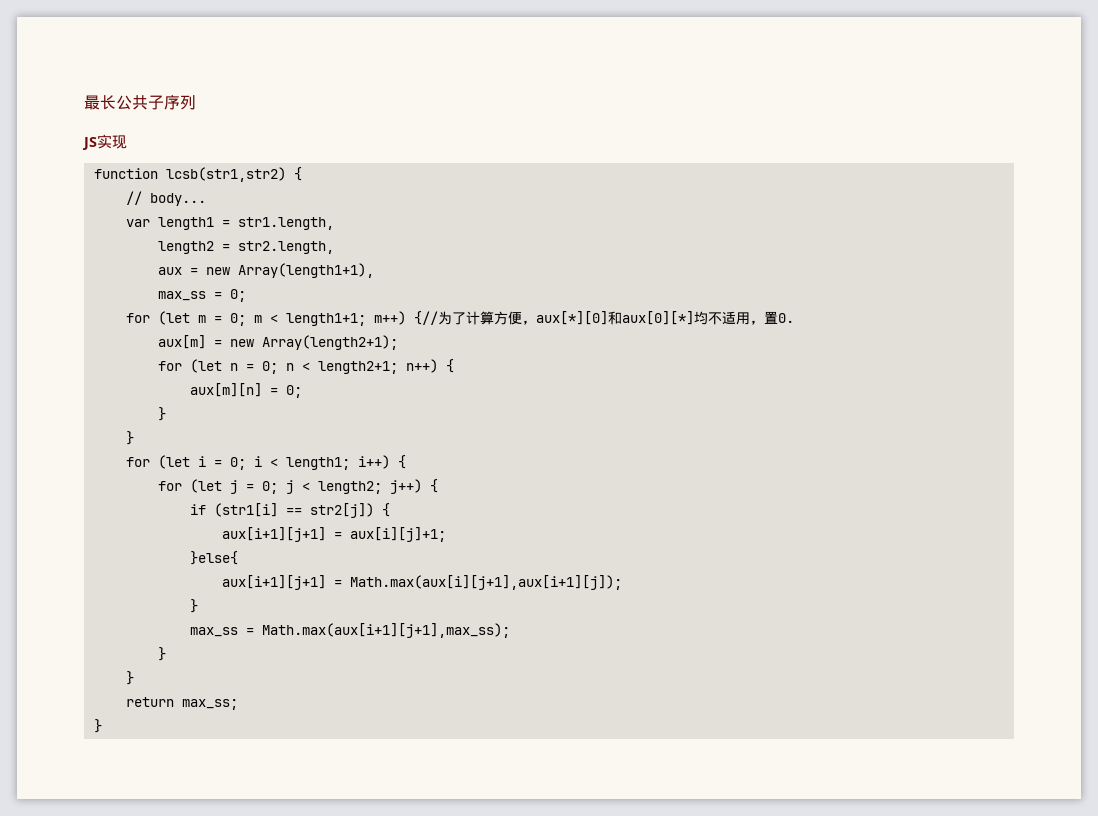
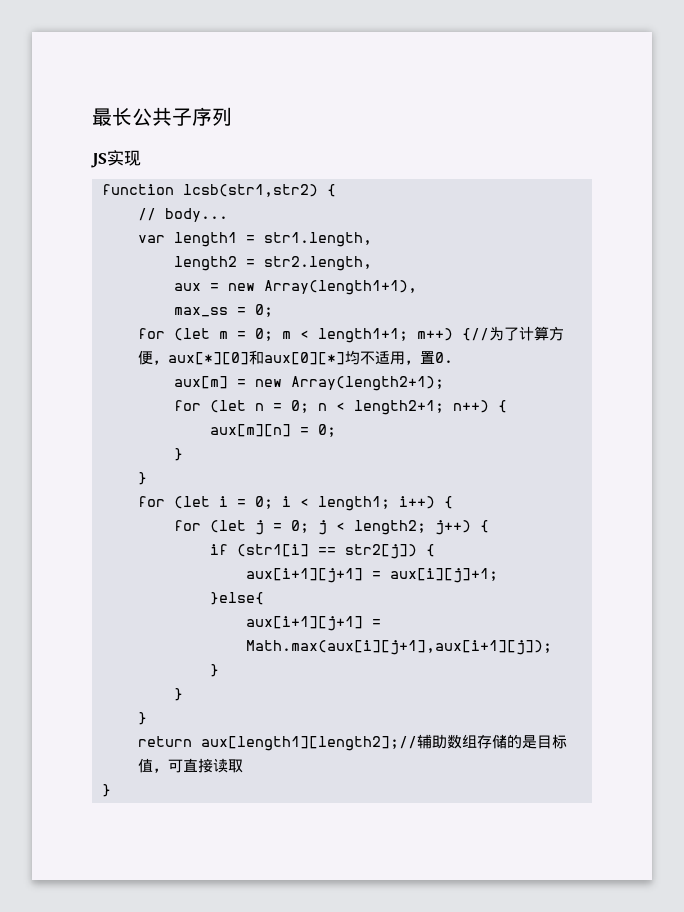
[189,623,510,638] // max_ss = Math.max(aux[i+1][j+1],max_ss); -> (219, 670) none
[181,699,238,710] max_ss; -> [200,734,567,751] [137,758,243,773] aux[length1][length2];//辅助数组存储的是目标值，可直接读取

